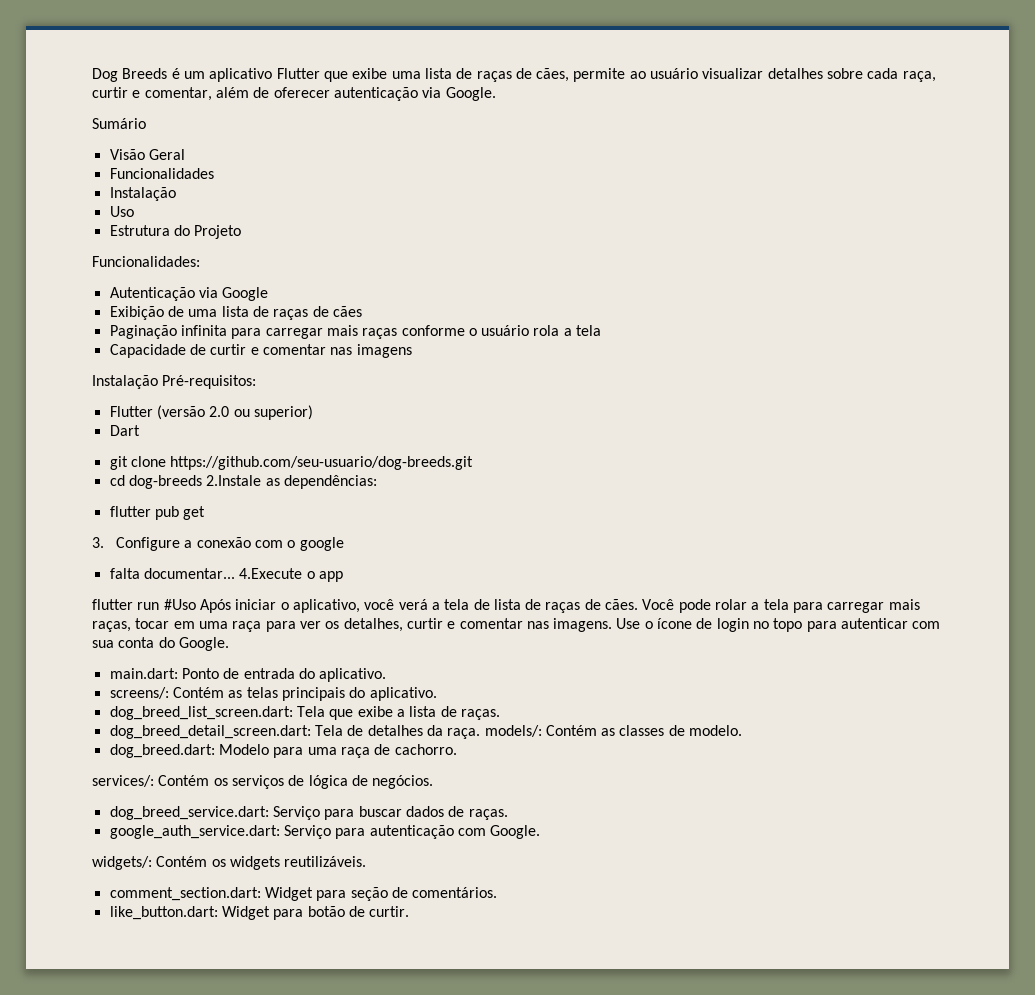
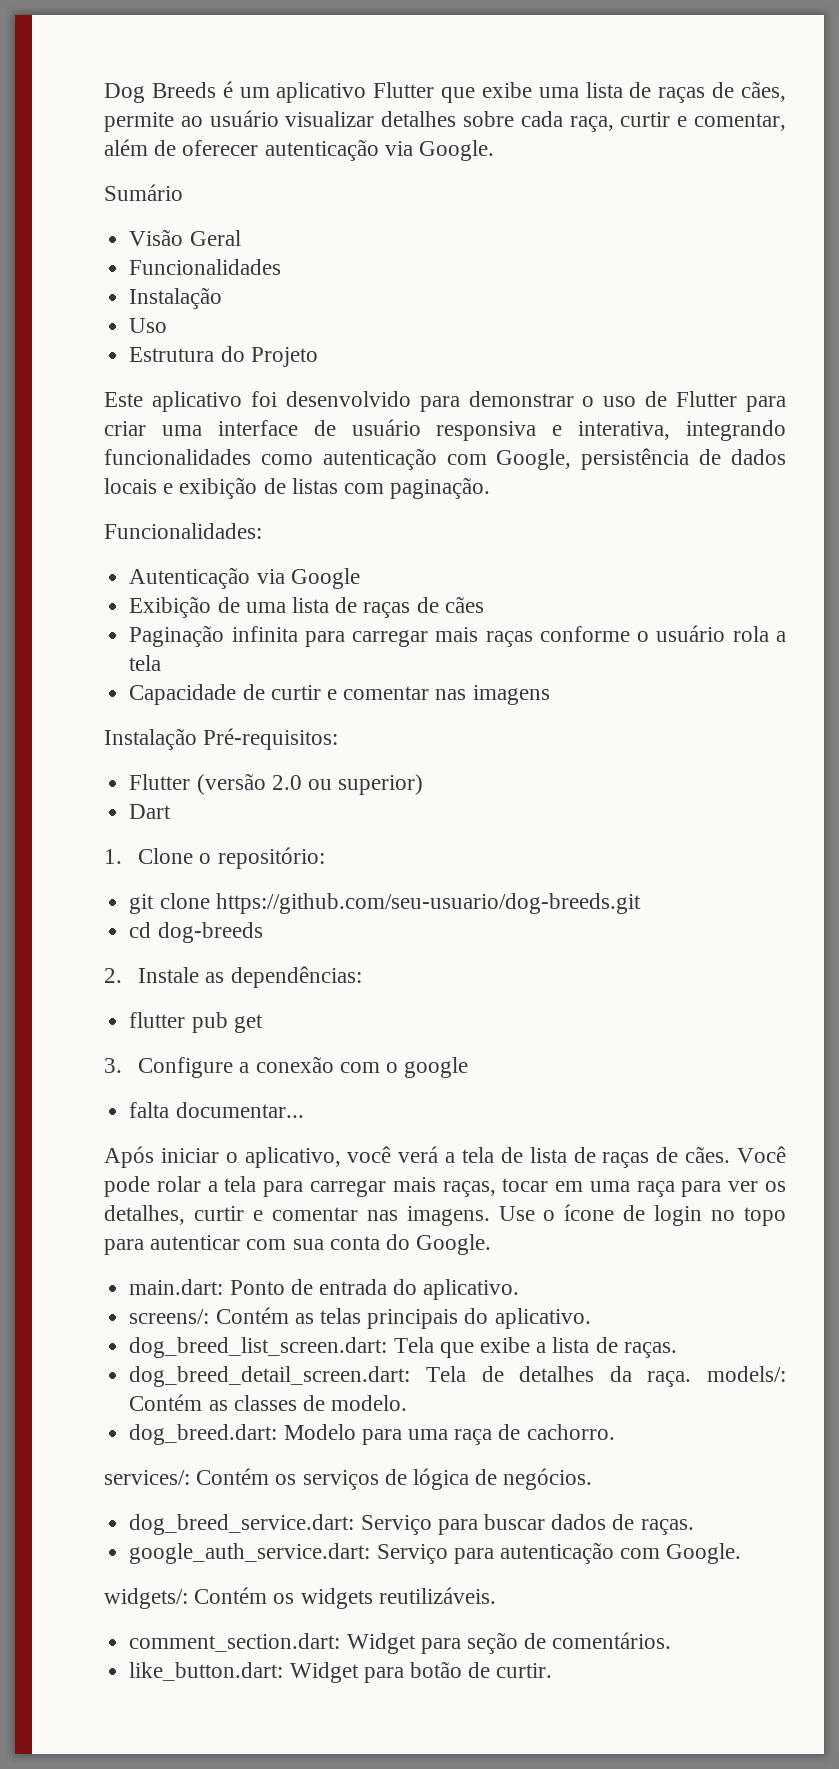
(242, 232) none -> [104,391,786,412] [104,419,786,441] [104,448,786,470] [104,477,491,499] // Este aplicativo foi desenvolvido para demonstrar o uso de Flutter para criar uma interface de usuário responsiva e interativa, integrando funcionalidades como autenticação com Google, persistência de dados locais e exibição de listas com paginação.
(140, 430) none -> [104,847,325,869] // 1. Clone o repositório:
[206,475,262,486] 2.Instale -> [104,967,200,983] // 2. Instale
[239,568,343,582] [92,599,196,610] 4.Execute o app // flutter run #Uso -> (304, 1110) //

